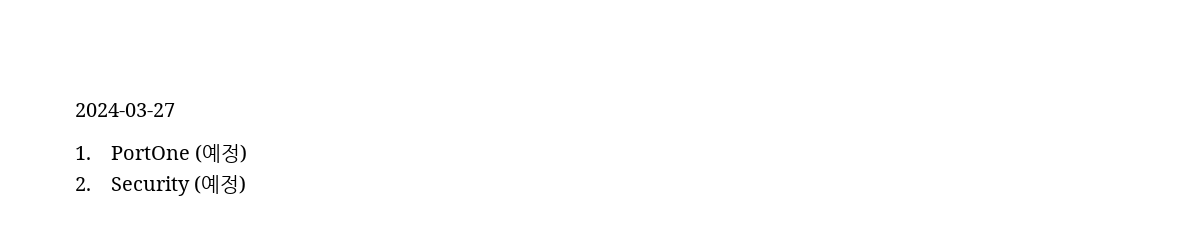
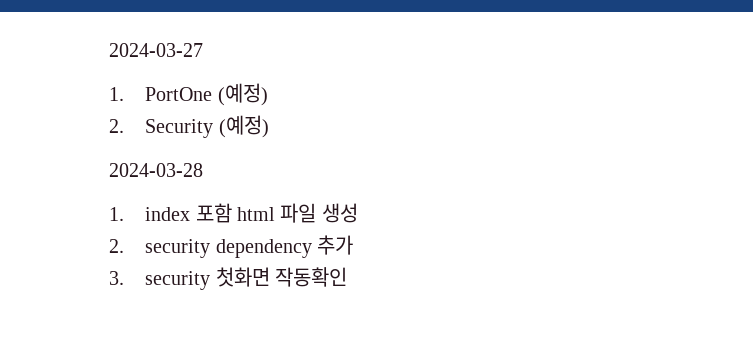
(247, 184) none -> [109,163,203,177] [109,203,358,223] [109,235,353,258] [109,267,347,290] // 2024-03-28 // 1. index 포함 html 파일 생성 // 2. security dependency 추가 // 3. security 첫화면 작동확인

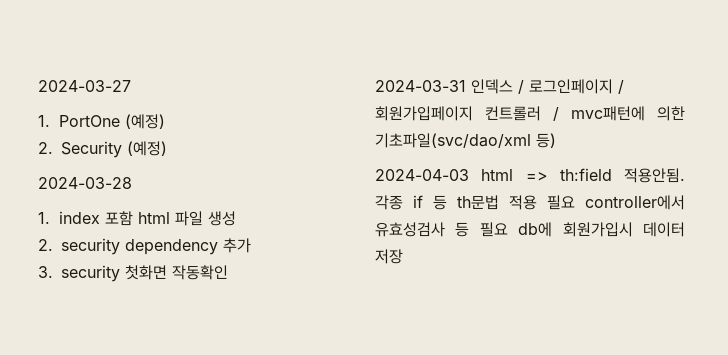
(347, 277) none -> [375,79,624,94] [375,106,685,121] [375,133,556,148] [375,168,685,183] [375,195,685,210] [375,222,685,237] [375,249,403,264] // 2024-03-31 인덱스 / 로그인페이지 / 회원가입페이지 컨트롤러 / mvc패턴에 의한 기초파일(svc/dao/xml 등) // 2024-04-03 html => th:field 적용안됨. 각종 if 등 th문법 적용 필요 controller에서 유효성검사 등 필요 db에 회원가입시 데이터 저장

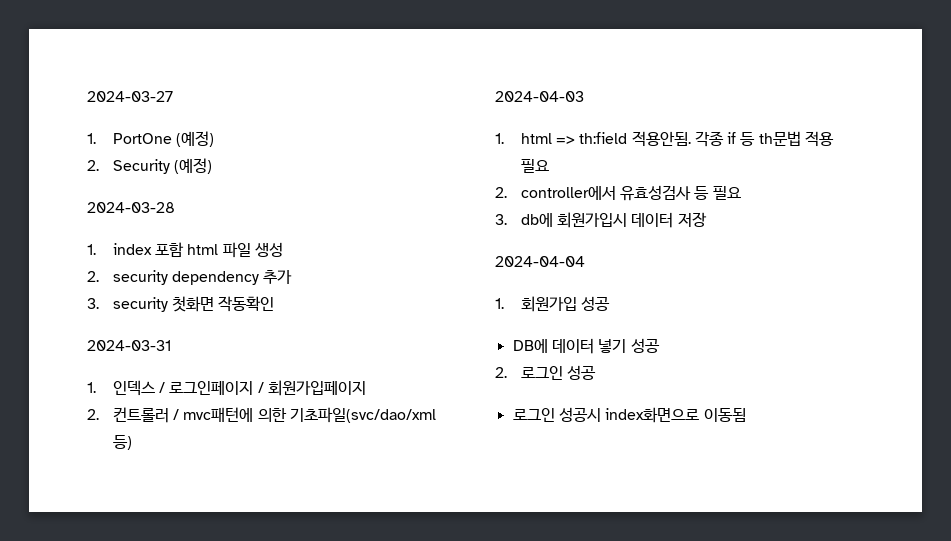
(466, 86) none -> [87,382,96,393] // 1.
(473, 113) none -> [87,409,99,420] // 2.
(469, 175) none -> [495,133,504,144] // 1.
(575, 202) none -> [495,187,507,198] // 2.
(508, 229) none -> [495,214,507,225] // 3.
(403, 256) none -> [495,256,585,267] [495,296,610,312] [512,338,660,354] [495,365,596,380] [512,407,746,423] // 2024-04-04 // 1. 회원가입 성공 // DB에 데이터 넣기 성공 // 2. 로그인 성공 // 로그인 성공시 index화면으로 이동됨

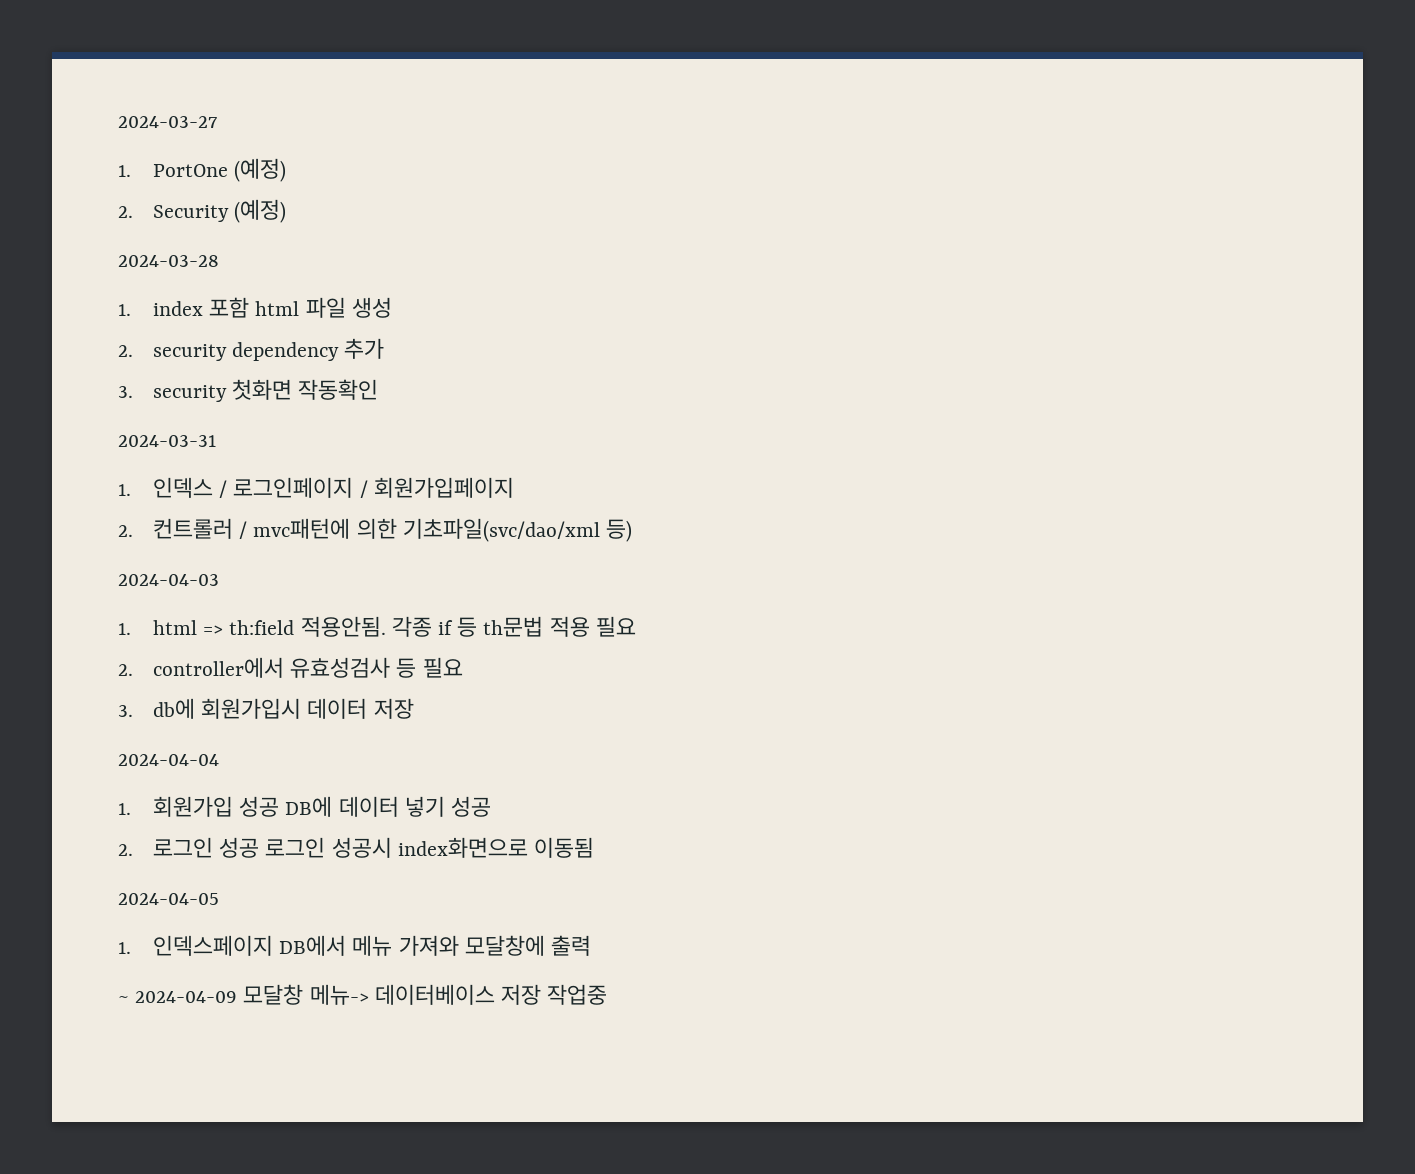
(610, 303) // -> (280, 806) none
(596, 372) // -> (260, 847) none
(746, 415) none -> [118,893,219,905] [118,935,592,956] [118,984,608,1005] // 2024-04-05 // 1. 인덱스페이지 DB에서 메뉴 가져와 모달창에 출력 // ~ 2024-04-09 모달창 메뉴-> 데이터베이스 저장 작업중

